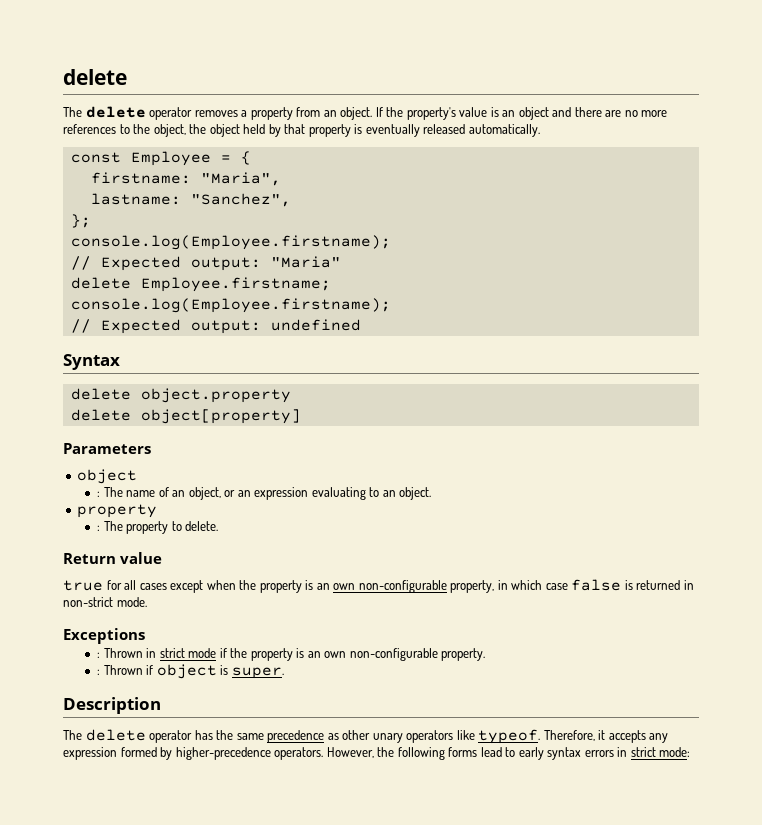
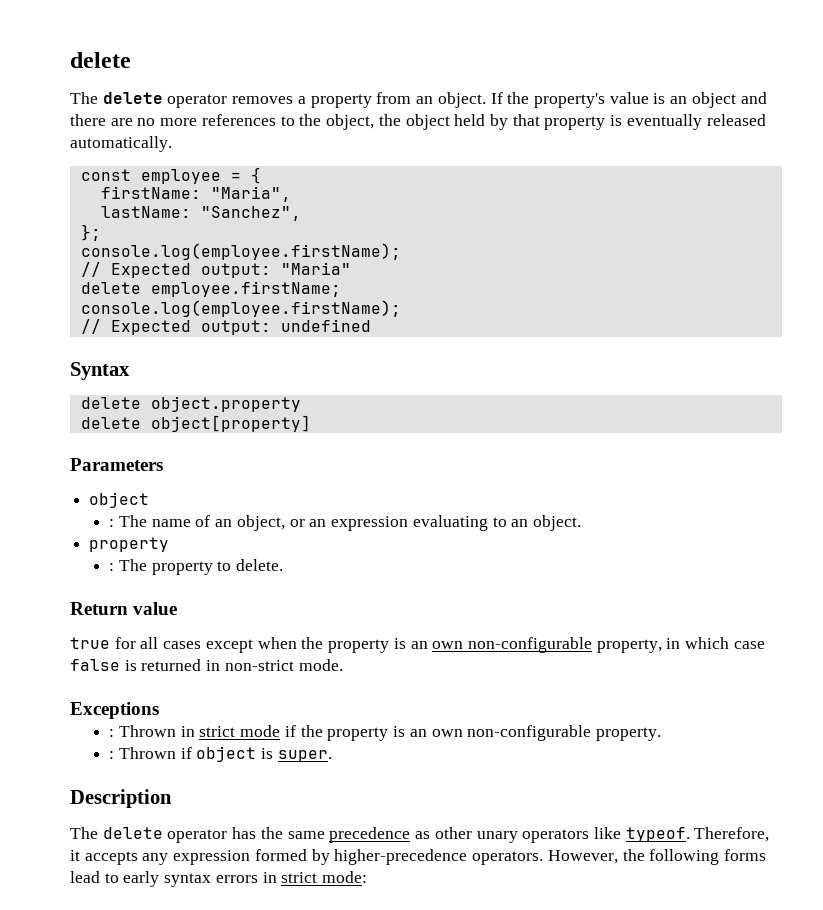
[130,151,211,166] Employee -> [140,169,221,184] employee
[90,172,191,184] firstname: -> [100,186,201,199] firstName:
[90,193,181,205] lastname: -> [100,206,191,218] lastName:
[70,235,391,250] console.log(Employee.firstname); -> [80,243,401,260] console.log(employee.firstName);
[140,277,331,292] [70,298,391,313] Employee.firstname; // console.log(Employee.firstname); -> [150,281,341,297] [80,300,401,317] employee.firstName; // console.log(employee.firstName);

